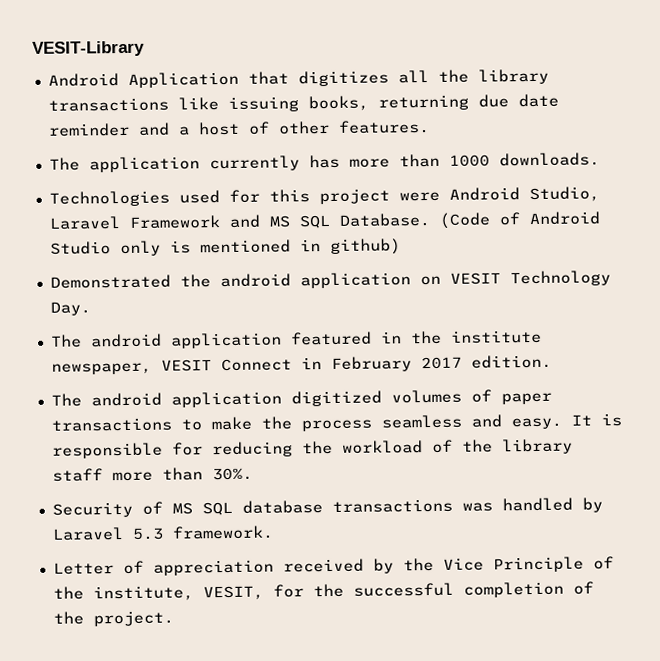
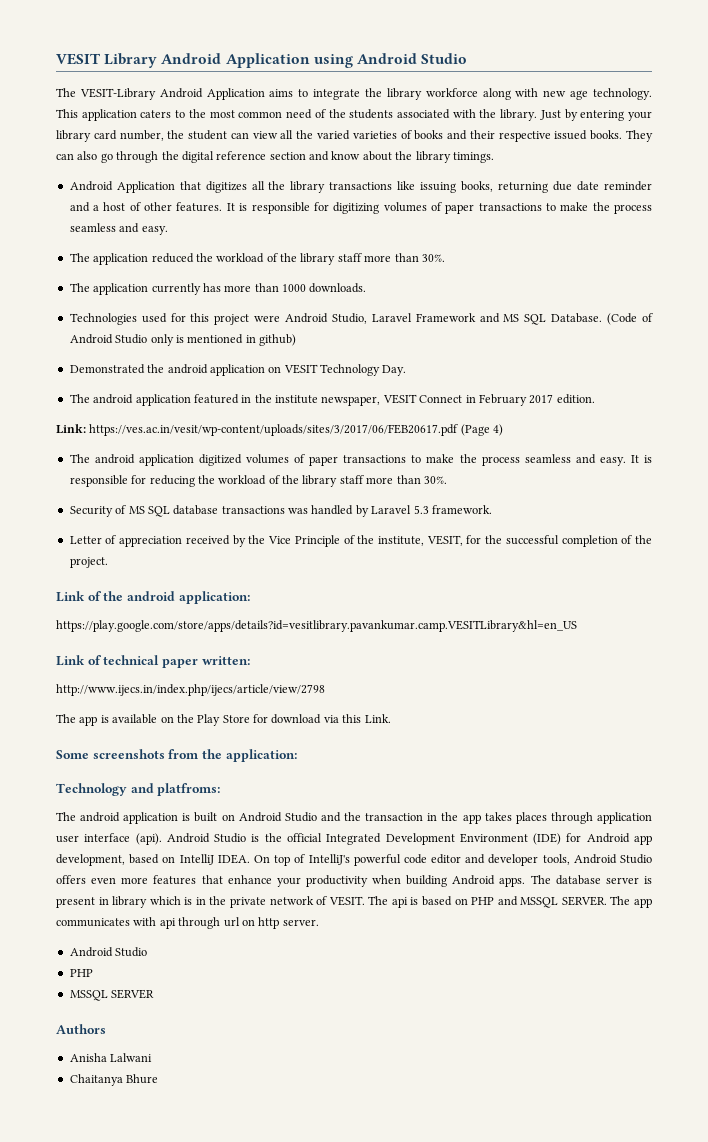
[32,40,145,57] VESIT-Library -> [56,53,468,68] [56,88,652,100] [56,109,652,121] [56,130,653,142] [56,151,494,163] VESIT Library Android Application using Android Studio // The VESIT-Library Android Application aims to integrate the library workforce along with new age technology. This application caters to the most common need of the students associated with the library. Just by entering your library card number, the student can view all the varied varieties of books and their respective issued books. They can also go through the digital reference section and know about the library timings.
(430, 127) none -> [226,202,652,214] [69,223,168,235] [69,253,445,265] It is responsible for digitizing volumes of paper transactions to make the process seamless and easy. // The application reduced the workload of the library staff more than 30%.
(552, 361) none -> [56,424,504,436] // Link: https://ves.ac.in/vesit/wp-content/uploads/sites/3/2017/06/FEB20617.pdf (Page 4)
(174, 618) none -> [56,591,250,604] [56,620,577,632] [56,655,250,668] [56,684,325,696] [56,714,391,726] [56,749,297,762] [56,783,221,796] [56,812,653,824] [56,833,652,845] [56,854,652,866] [56,875,652,887] [56,896,652,908] [56,917,319,929] [69,947,148,957] [69,969,93,977] [69,989,155,1001] [56,1024,106,1034] [69,1053,153,1062] [69,1074,159,1086] // Link of the android application: // https://play.google.com/store/apps/details?id=vesitlibrary.pavankumar.camp.VESITLibrary&hl=en_US // Link of technical paper written: // http://www.ijecs.in/index.php/ijecs/article/view/2798 // The app is available on the Play Store for download via this Link. // Some screenshots from the application: // Technology and platfroms: // The android application is built on Android Studio and the transaction in the app takes places through application user interface (api). Android Studio is the official Integrated Development Environment (IDE) for Android app development, based on IntelliJ IDEA. On top of IntelliJ's powerful code editor and developer tools, Android Studio offers even more features that enhance your productivity when building Android apps. The database server is present in library which is in the private network of VESIT. The api is based on PHP and MSSQL SERVER. The app communicates with api through url on http server. // Android Studio // PHP // MSSQL SERVER // Authors // Anisha Lalwani // Chaitanya Bhure

